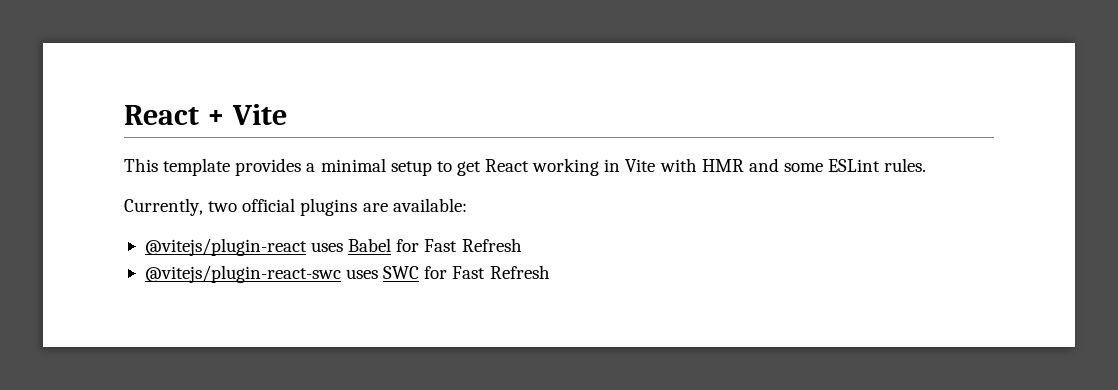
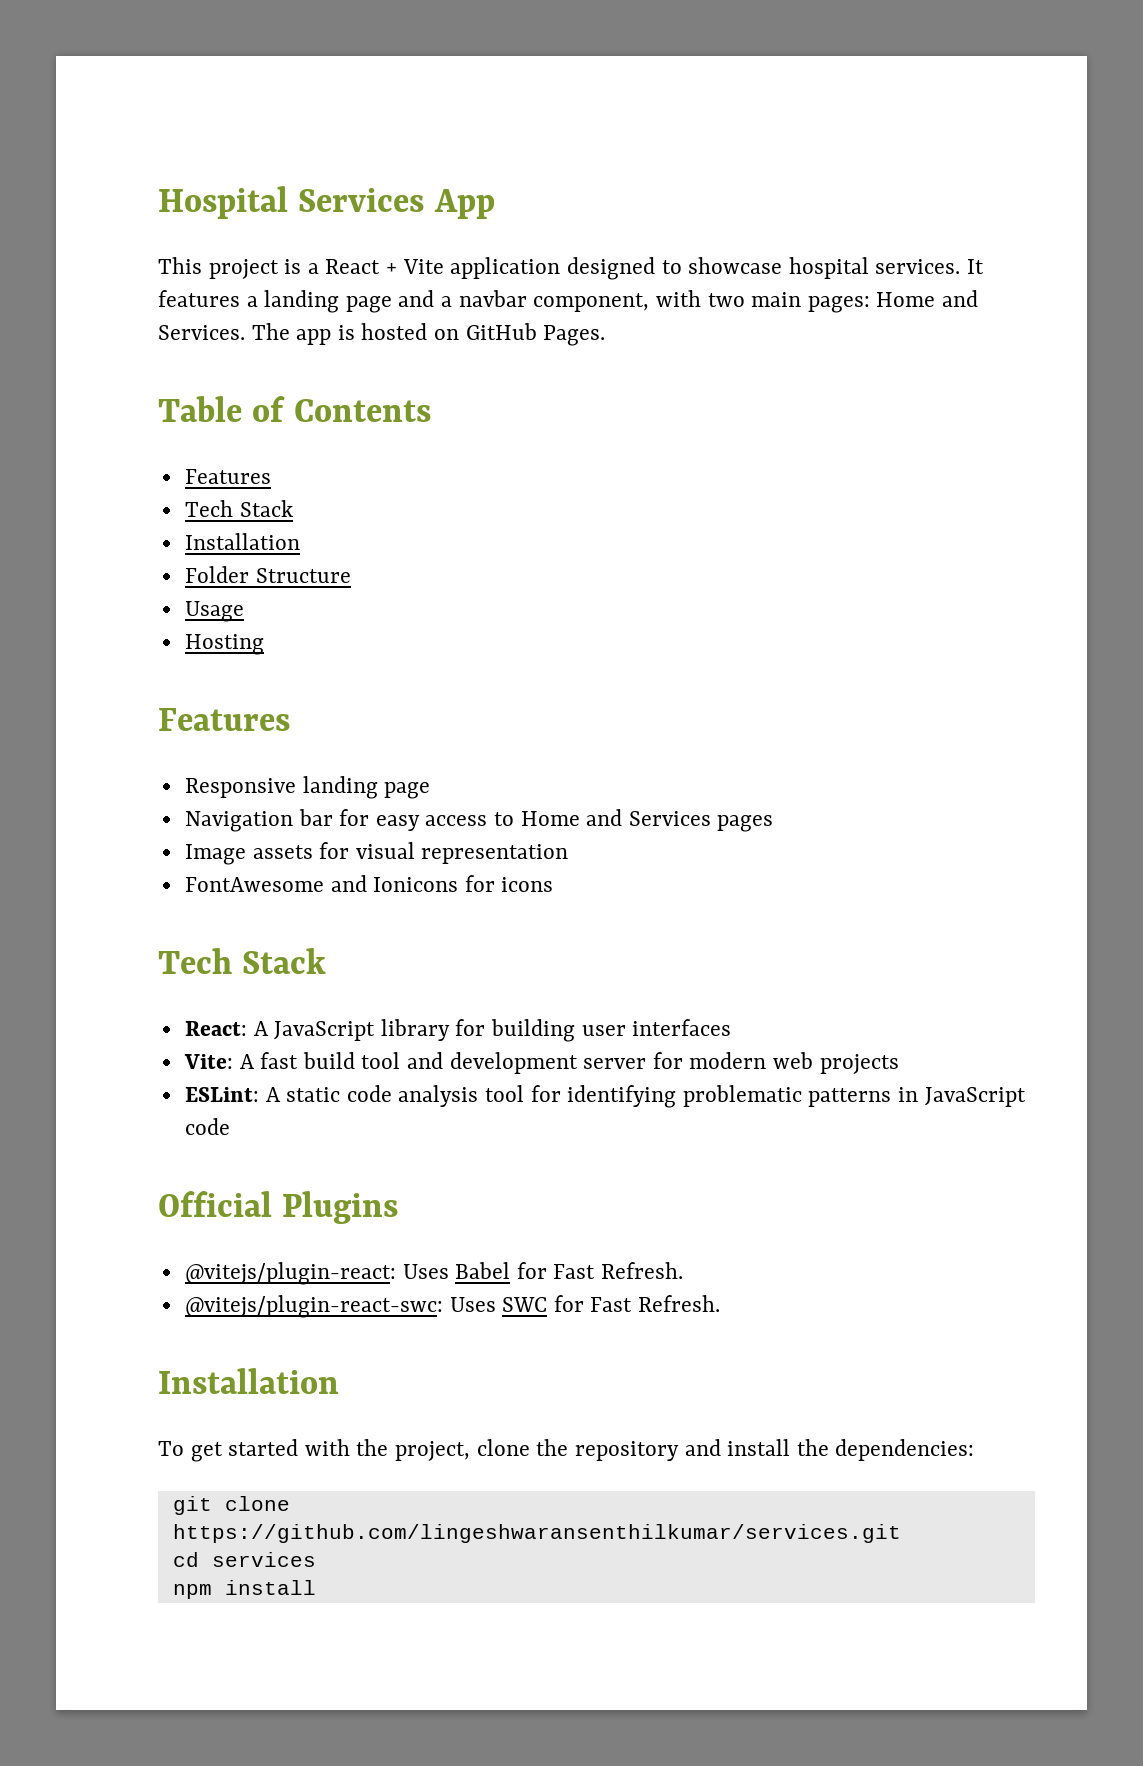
[124,104,287,125] [124,158,927,176] [124,198,467,216] [144,238,522,256] [144,265,550,283] React + Vite // This template provides a minimal setup to get React working in Vite with HMR and some ESLint rules. // Currently, two official plugins are available: // @vitejs/plugin-react uses Babel for Fast Refresh // @vitejs/plugin-react-swc uses SWC for Fast Refresh -> [158,186,495,219] [158,257,984,280] [158,290,978,313] [158,323,606,346] [158,396,431,422] [184,469,271,484] [184,500,293,517] [184,533,300,550] [184,566,351,583] [184,601,244,622] [184,634,264,655] [158,708,290,731] [184,776,431,799] [184,809,774,832] [184,842,569,865] [184,875,554,892] [158,948,327,974] [184,1019,732,1042] [183,1052,899,1074] [184,1085,1026,1108] [184,1118,230,1135] [158,1191,399,1224] [184,1262,684,1285] [184,1295,721,1318] [158,1368,339,1394] [158,1439,975,1462] [172,1496,290,1515] [172,1524,901,1543] [172,1552,316,1567] [172,1580,316,1599] Hospital Services App // This project is a React + Vite application designed to showcase hospital services. It features a landing page and a navbar component, with two main pages: Home and Services. The app is hosted on GitHub Pages. // Table of Contents // Features // Tech Stack // Installation // Folder Structure // Usage // Hosting // Features // Responsive landing page // Navigation bar for easy access to Home and Services pages // Image assets for visual representation // FontAwesome and Ionicons for icons // Tech Stack // React: A JavaScript library for building user interfaces // Vite: A fast build tool and development server for modern web projects // ESLint: A static code analysis tool for identifying problematic patterns in JavaScript code // Official Plugins // @vitejs/plugin-react: Uses Babel for Fast Refresh. // @vitejs/plugin-react-swc: Uses SWC for Fast Refresh. // Installation // To get started with the project, clone the repository and install the dependencies: // git clone https://github.com/lingeshwaransenthilkumar/services.git // cd services // npm install

